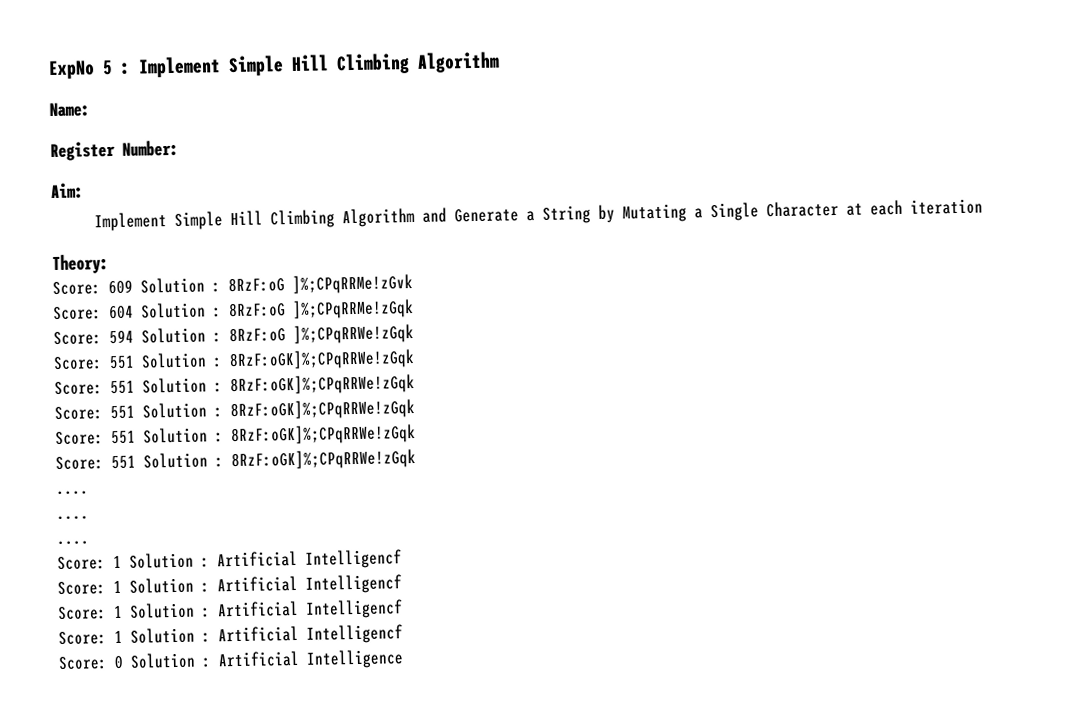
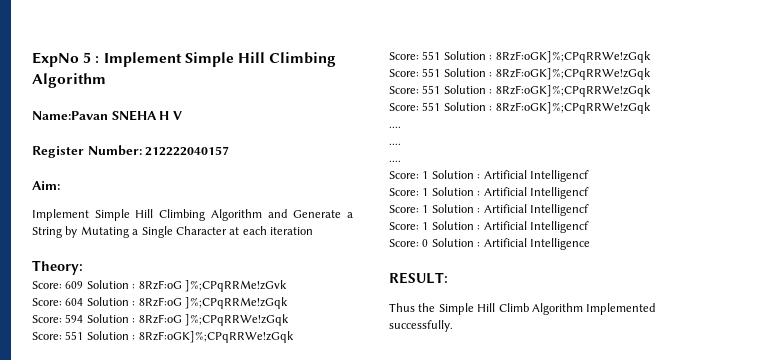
[49,102,90,118] Name: -> [32,110,182,121] Name:Pavan SNEHA H V
(179, 148) none -> [145,146,230,156] 212222040157
(404, 659) none -> [389,272,448,284] [389,303,657,315] [389,320,453,332] // RESULT: // Thus the Simple Hill Climb Algorithm Implemented successfully.

